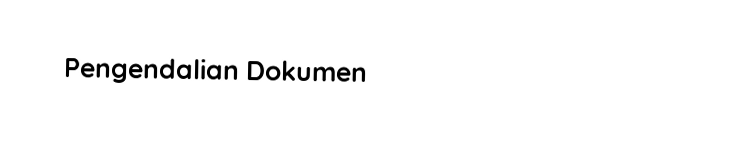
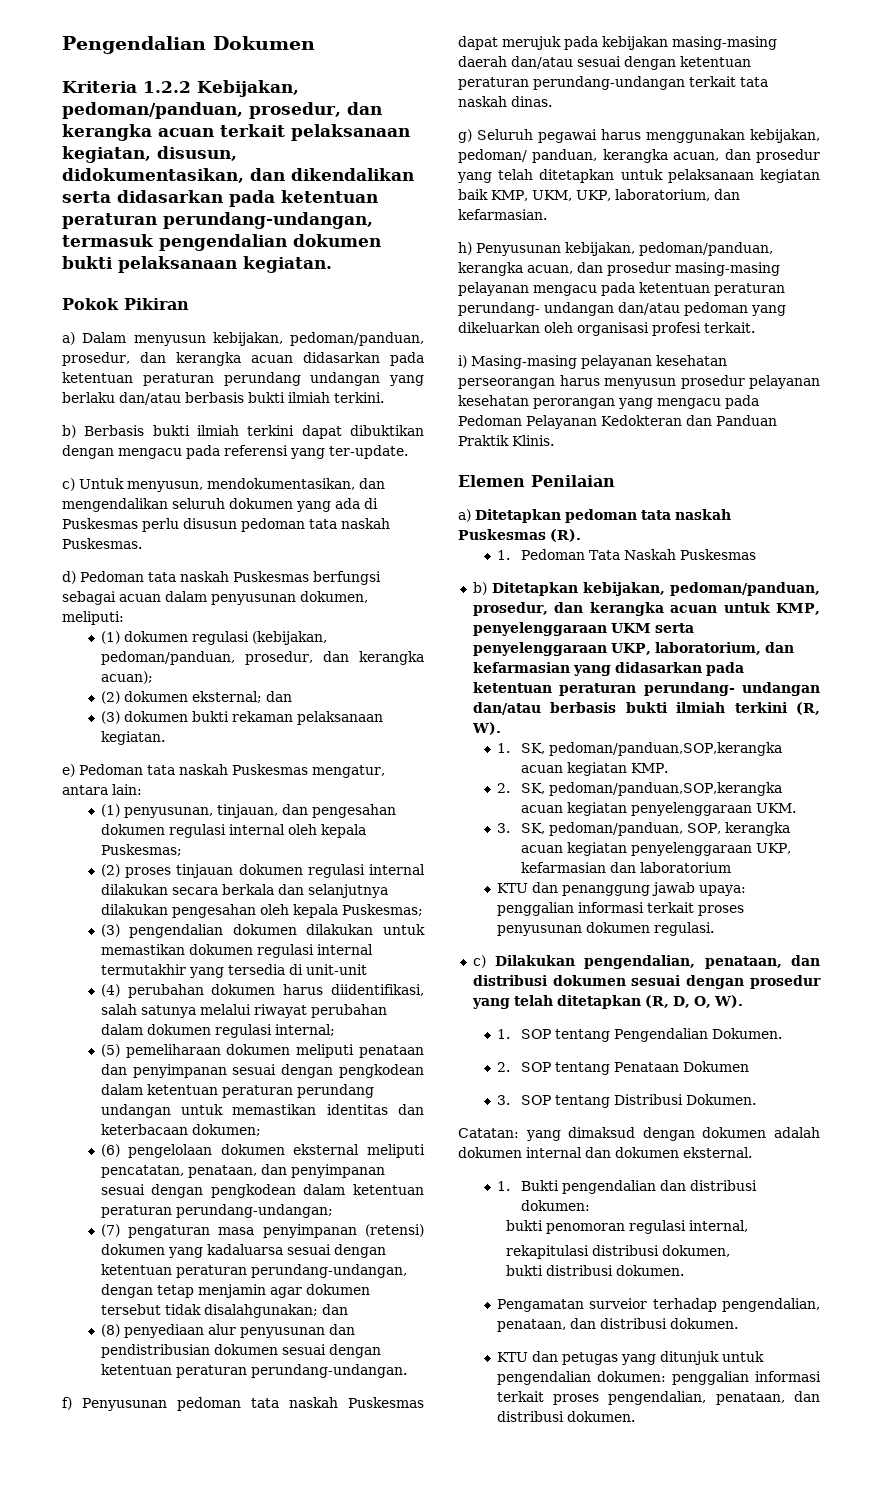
(369, 70) none -> [62,80,299,97] [62,102,382,119] [62,124,410,141] [62,146,237,163] [62,168,414,183] [62,190,378,207] [62,212,373,229] [62,234,381,251] [62,256,332,273] [62,298,189,310] [62,332,424,346] [62,352,425,366] [62,372,424,386] [62,392,384,405] [62,425,424,439] [62,445,408,459] [62,478,385,492] [62,498,378,512] [62,518,390,532] [62,538,142,549] [62,571,381,585] [62,591,368,605] [62,611,124,625] [100,631,327,645] [100,651,424,665] [100,671,153,684] [100,691,292,704] [100,711,383,725] [100,731,165,745] [62,764,385,778] [62,784,142,795] [100,804,396,818] [100,824,366,838] [100,844,182,856] [100,864,426,878] [100,884,388,898] [100,904,423,918] [100,924,425,938] [100,944,373,958] [100,964,367,978] [100,984,424,998] [100,1004,387,1018] [100,1024,335,1038] [100,1044,424,1058] [100,1064,424,1078] [100,1084,374,1098] [100,1104,424,1118] [100,1124,261,1136] [100,1144,425,1158] [100,1164,385,1178] [100,1184,424,1198] [100,1204,333,1218] [100,1224,424,1238] [100,1244,386,1258] [100,1264,407,1278] [100,1284,370,1298] [100,1304,348,1318] [100,1324,355,1338] [100,1344,381,1358] [100,1364,407,1378] [62,1397,424,1411] [458,36,777,50] [458,56,751,70] [458,76,768,90] [458,96,552,107] [458,129,820,143] [458,149,820,163] [457,169,820,183] [458,189,740,201] [458,209,547,220] [458,242,773,256] [458,262,780,276] [458,282,785,296] [458,302,786,316] [458,322,755,336] [458,355,727,369] [458,375,820,389] [458,395,759,409] [458,415,777,429] [458,435,554,446] [458,475,615,487] [458,509,731,523] [458,529,581,542] [496,549,757,560] [472,582,820,596] [472,602,821,616] [472,622,694,636] [472,642,794,656] [472,662,744,676] [472,682,820,696] [472,702,820,715] [471,722,501,735] [496,742,783,756] [521,762,669,776] [496,782,783,796] [521,802,797,816] [496,822,791,836] [521,842,792,856] [521,862,732,873] [496,882,746,896] [496,902,744,916] [496,922,714,936] [472,955,820,969] [472,975,821,989] [471,995,743,1009] [496,1028,783,1042] [496,1061,750,1075] [496,1094,757,1108] [458,1127,820,1141] [458,1147,752,1158] [496,1180,758,1194] [521,1200,591,1211] [506,1220,749,1234] [506,1245,731,1259] [506,1265,685,1276] [496,1298,820,1312] [496,1318,738,1332] [496,1351,764,1365] [496,1371,821,1385] [496,1391,820,1405] [496,1411,635,1422] // Kriteria 1.2.2 Kebijakan, pedoman/panduan, prosedur, dan kerangka acuan terkait pelaksanaan kegiatan, disusun, didokumentasikan, dan dikendalikan serta didasarkan pada ketentuan peraturan perundang-undangan, termasuk pengendalian dokumen bukti pelaksanaan kegiatan. // Pokok Pikiran // a) Dalam menyusun kebijakan, pedoman/panduan, prosedur, dan kerangka acuan didasarkan pada ketentuan peraturan perundang undangan yang berlaku dan/atau berbasis bukti ilmiah terkini. // b) Berbasis bukti ilmiah terkini dapat dibuktikan dengan mengacu pada referensi yang ter-update. // c) Untuk menyusun, mendokumentasikan, dan mengendalikan seluruh dokumen yang ada di Puskesmas perlu disusun pedoman tata naskah Puskesmas. // d) Pedoman tata naskah Puskesmas berfungsi sebagai acuan dalam penyusunan dokumen, meliputi: // (1) dokumen regulasi (kebijakan, pedoman/panduan, prosedur, dan kerangka acuan); // (2) dokumen eksternal; dan // (3) dokumen bukti rekaman pelaksanaan kegiatan. // e) Pedoman tata naskah Puskesmas mengatur, antara lain: // (1) penyusunan, tinjauan, dan pengesahan dokumen regulasi internal oleh kepala Puskesmas; // (2) proses tinjauan dokumen regulasi internal dilakukan secara berkala dan selanjutnya dilakukan pengesahan oleh kepala Puskesmas; // (3) pengendalian dokumen dilakukan untuk memastikan dokumen regulasi internal termutakhir yang tersedia di unit-unit // (4) perubahan dokumen harus diidentifikasi, salah satunya melalui riwayat perubahan dalam dokumen regulasi internal; // (5) pemeliharaan dokumen meliputi penataan dan penyimpanan sesuai dengan pengkodean dalam ketentuan peraturan perundang undangan untuk memastikan identitas dan keterbacaan dokumen; // (6) pengelolaan dokumen eksternal meliputi pencatatan, penataan, dan penyimpanan sesuai dengan pengkodean dalam ketentuan peraturan perundang-undangan; // (7) pengaturan masa penyimpanan (retensi) dokumen yang kadaluarsa sesuai dengan ketentuan peraturan perundang-undangan, dengan tetap menjamin agar dokumen tersebut tidak disalahgunakan; dan // (8) penyediaan alur penyusunan dan pendistribusian dokumen sesuai dengan ketentuan peraturan perundang-undangan. // f) Penyusunan pedoman tata naskah Puskesmas dapat merujuk pada kebijakan masing-masing daerah dan/atau sesuai dengan ketentuan peraturan perundang-undangan terkait tata naskah dinas. // g) Seluruh pegawai harus menggunakan kebijakan, pedoman/ panduan, kerangka acuan, dan prosedur yang telah ditetapkan untuk pelaksanaan kegiatan baik KMP, UKM, UKP, laboratorium, dan kefarmasian. // h) Penyusunan kebijakan, pedoman/panduan, kerangka acuan, dan prosedur masing-masing pelayanan mengacu pada ketentuan peraturan perundang- undangan dan/atau pedoman yang dikeluarkan oleh organisasi profesi terkait. // i) Masing-masing pelayanan kesehatan perseorangan harus menyusun prosedur pelayanan kesehatan perorangan yang mengacu pada Pedoman Pelayanan Kedokteran dan Panduan Praktik Klinis. // Elemen Penilaian // a) Ditetapkan pedoman tata naskah Puskesmas (R). // 1. Pedoman Tata Naskah Puskesmas // b) Ditetapkan kebijakan, pedoman/panduan, prosedur, dan kerangka acuan untuk KMP, penyelenggaraan UKM serta penyelenggaraan UKP, laboratorium, dan kefarmasian yang didasarkan pada ketentuan peraturan perundang- undangan dan/atau berbasis bukti ilmiah terkini (R, W). // 1. SK, pedoman/panduan,SOP,kerangka acuan kegiatan KMP. // 2. SK, pedoman/panduan,SOP,kerangka acuan kegiatan penyelenggaraan UKM. // 3. SK, pedoman/panduan, SOP, kerangka acuan kegiatan penyelenggaraan UKP, kefarmasian dan laboratorium // KTU dan penanggung jawab upaya: penggalian informasi terkait proses penyusunan dokumen regulasi. // c) Dilakukan pengendalian, penataan, dan distribusi dokumen sesuai dengan prosedur yang telah ditetapkan (R, D, O, W). // 1. SOP tentang Pengendalian Dokumen. // 2. SOP tentang Penataan Dokumen // 3. SOP tentang Distribusi Dokumen. // Catatan: yang dimaksud dengan dokumen adalah dokumen internal dan dokumen eksternal. // 1. Bukti pengendalian dan distribusi dokumen: // bukti penomoran regulasi internal, // rekapitulasi distribusi dokumen, // bukti distribusi dokumen. // Pengamatan surveior terhadap pengendalian, penataan, dan distribusi dokumen. // KTU dan petugas yang ditunjuk untuk pengendalian dokumen: penggalian informasi terkait proses pengendalian, penataan, dan distribusi dokumen.

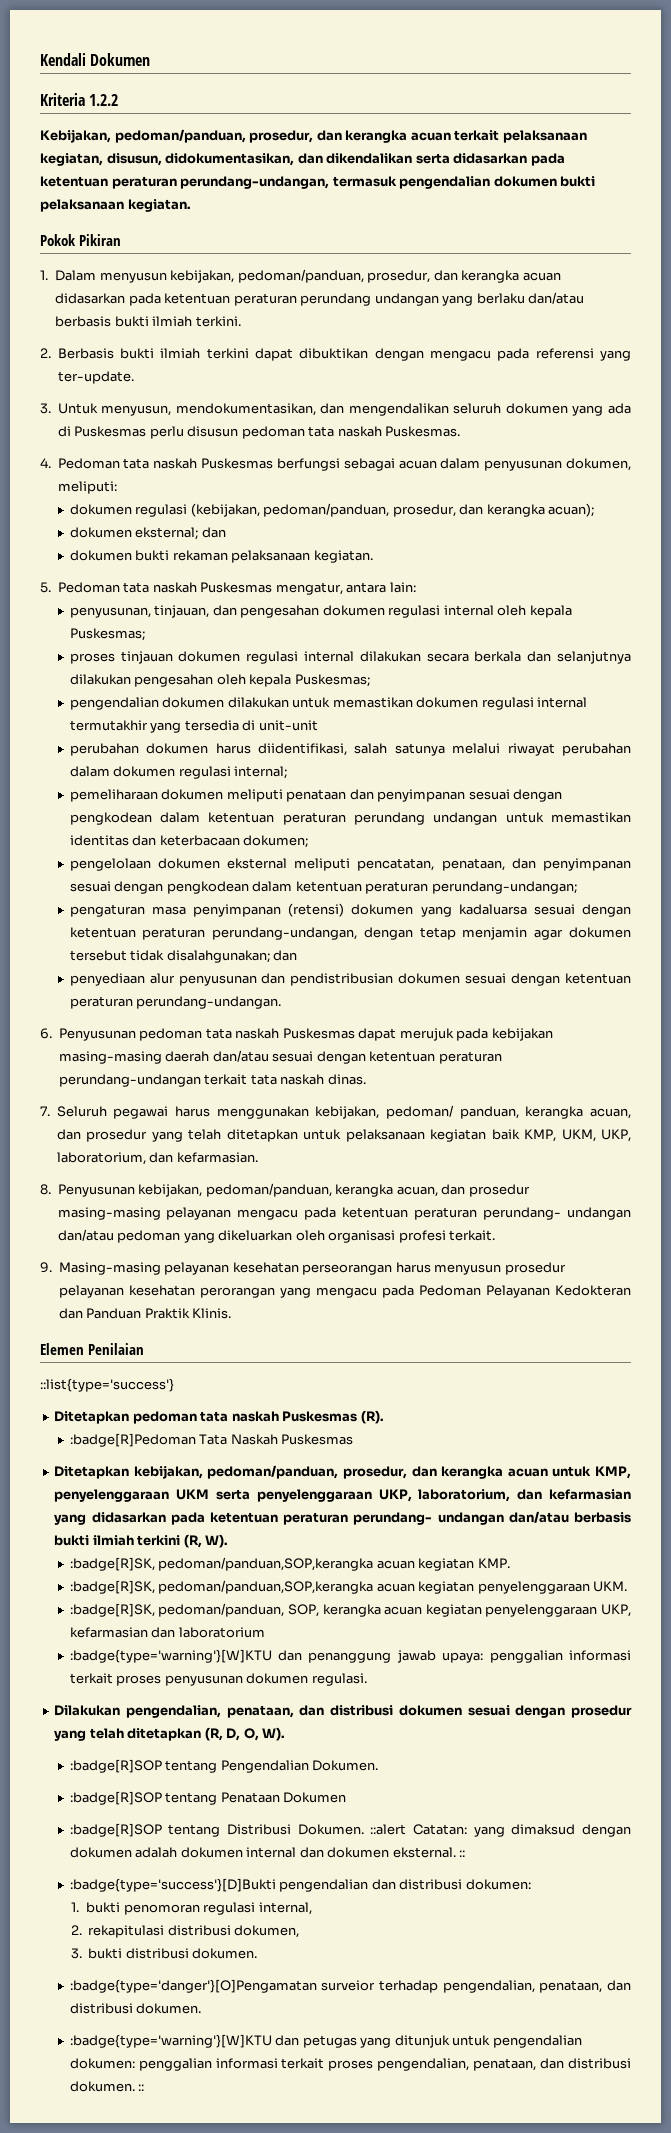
[62,36,206,54] Pengendalian -> [40,53,86,66] Kendali
(191, 87) none -> (119, 100) //
[62,332,75,345] a) -> [40,270,48,280] 1.
[62,425,76,438] b) -> [40,348,51,358] 2.
[62,478,75,491] c) -> [40,403,51,414] 3.
[62,571,76,584] d) -> [40,458,51,468] 4.
[100,631,120,644] (1) -> (117, 487) none
[100,691,120,704] (2) -> (595, 510) none
[100,711,120,724] (3) -> (226, 532) none
[62,764,75,777] e) -> [40,582,51,593] 5.
[100,804,120,817] (1) -> (416, 587) none
[100,864,120,877] (2) -> (145, 634) none
[100,924,120,937] (3) -> (370, 680) none
[100,984,120,997] (4) -> (318, 725) none
[100,1044,120,1057] (5) -> (288, 772) none
[100,1144,120,1157] (6) -> (309, 841) none
[100,1224,120,1237] (7) -> (577, 887) none
[100,1324,120,1337] (8) -> (298, 955) none
[62,1397,72,1410] f) -> [40,1028,52,1039] 6.
[458,129,472,143] g) -> [40,1106,50,1116] 7.
[458,242,472,255] h) -> [40,1184,51,1195] 8.
[458,355,467,368] i) -> [40,1262,52,1273] 9.
[458,509,471,522] a) -> [40,1378,174,1392] ::list{type='success'} //
[496,549,586,560] 1. Pedoman -> [69,1433,196,1447] :badge[R]Pedoman
[472,582,487,595] b) -> (354, 1439) none
[496,743,546,754] 1. SK, -> [69,1557,155,1571] :badge[R]SK,
[496,783,546,794] 2. SK, -> [69,1580,155,1594] :badge[R]SK,
[496,823,546,834] 3. SK, -> [69,1603,155,1617] :badge[R]SK,
[496,883,528,893] KTU -> [69,1649,272,1663] :badge{type='warning'}[W]KTU
[472,955,486,968] c) -> (367, 1679) none
[496,1029,552,1039] 1. SOP -> [69,1759,162,1773] :badge[R]SOP
[496,1062,552,1072] 2. SOP -> [69,1791,162,1805] :badge[R]SOP
[496,1095,552,1105] 3. SOP -> [69,1823,162,1837] :badge[R]SOP
(757, 1099) // -> [370,1824,407,1835] ::alert
[496,1180,560,1191] // 1. Bukti -> [459,1850,466,1857] [69,1878,276,1892] :: // :badge{type='success'}[D]Bukti
(591, 1205) none -> [70,1902,79,1912] 1.
(749, 1226) none -> [70,1925,82,1935] 2.
(731, 1251) none -> [70,1948,82,1959] 3.
[496,1299,584,1312] Pengamatan -> [69,1979,317,1993] :badge{type='danger'}[O]Pengamatan
[496,1352,528,1362] KTU -> [69,2034,272,2048] :badge{type='warning'}[W]KTU
(635, 1416) none -> [138,2084,145,2091] ::

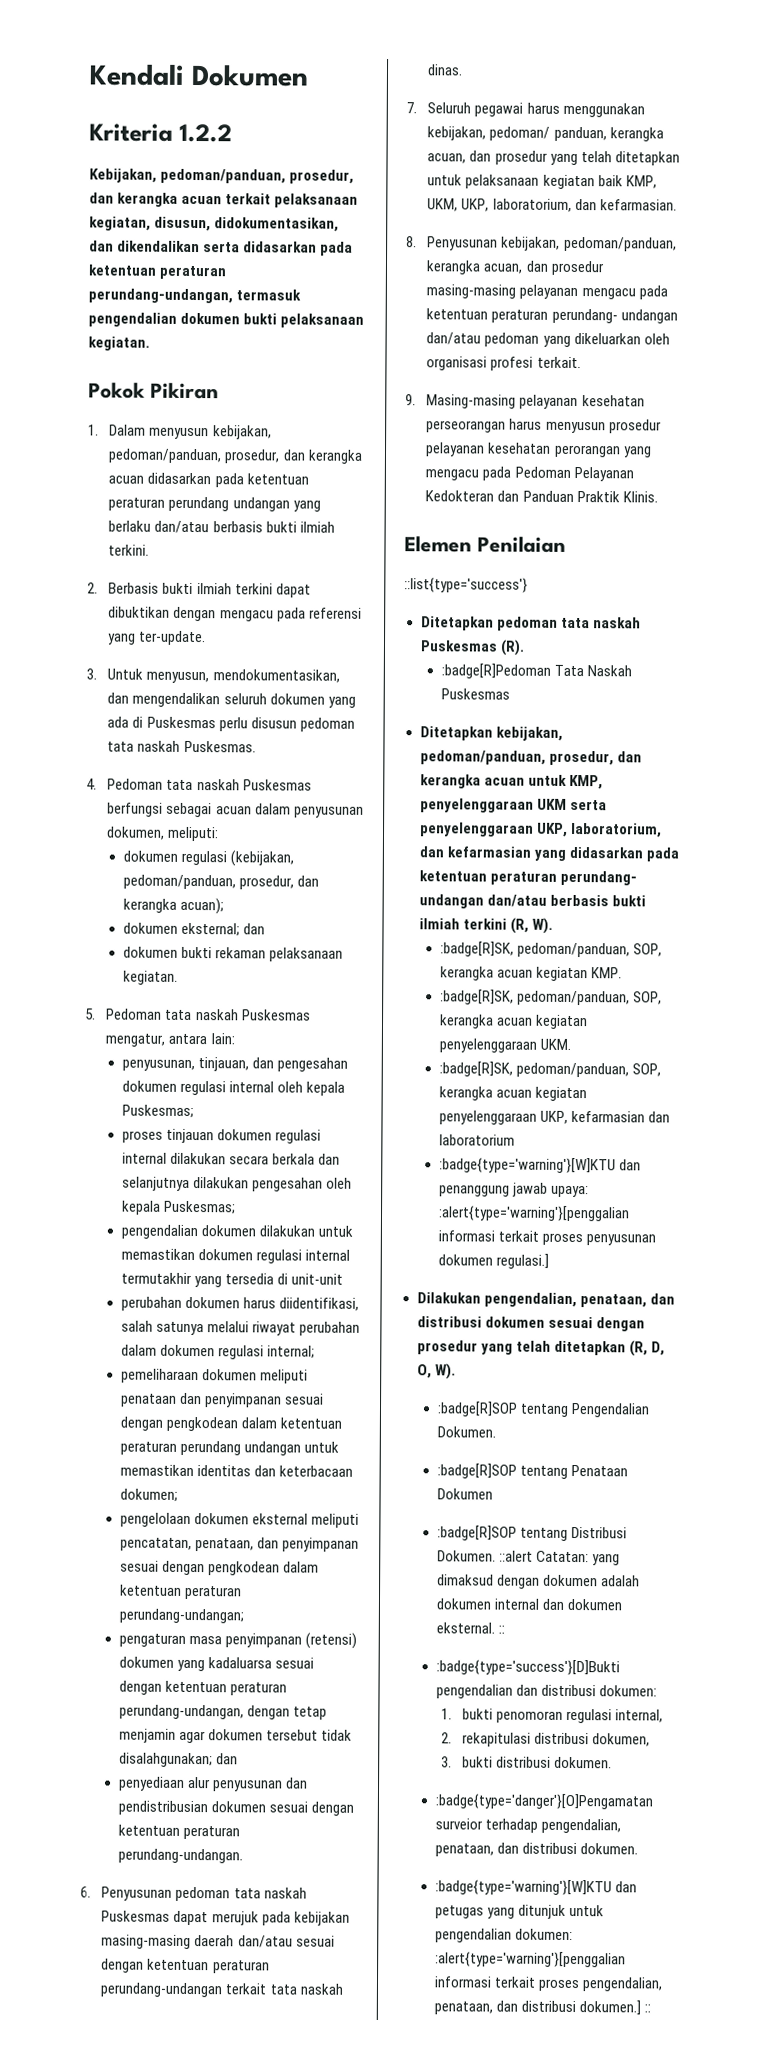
[158,1557,374,1571] pedoman/panduan,SOP,kerangka -> [516,942,663,958] [439,966,494,981] pedoman/panduan, SOP, kerangka
[158,1580,374,1594] pedoman/panduan,SOP,kerangka -> [516,990,663,1006] [438,1014,494,1029] pedoman/panduan, SOP, kerangka
[489,1650,563,1663] penggalian -> [437,1205,630,1222] :alert{type='warning'}[penggalian
[311,1673,367,1686] regulasi. -> [495,1253,549,1269] regulasi.]
[138,2058,212,2071] penggalian -> [434,1951,626,1968] :alert{type='warning'}[penggalian
[69,2081,135,2092] dokumen. -> [579,2000,642,2016] dokumen.]

